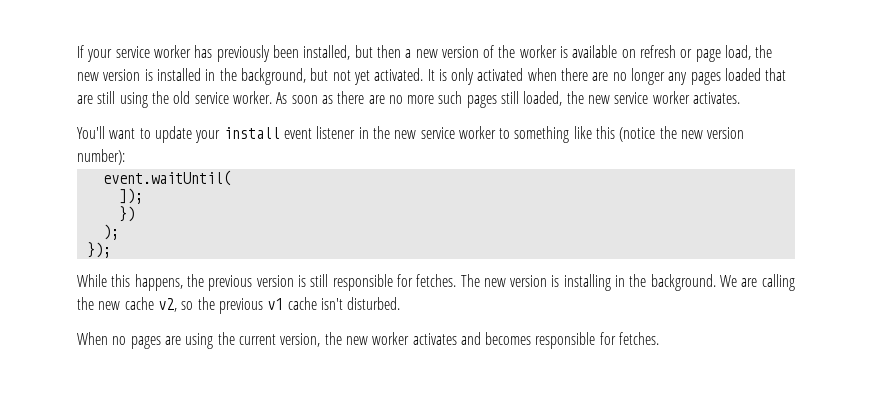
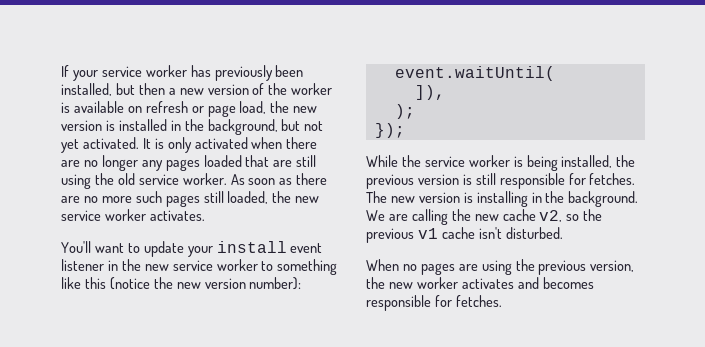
[118,188,143,204] [118,206,135,222] ]); // }) -> [414,85,445,100] ]),
[111,274,183,291] this happens, -> [401,155,613,171] the service worker is being installed,
[238,334,276,345] current -> [538,260,587,275] previous

